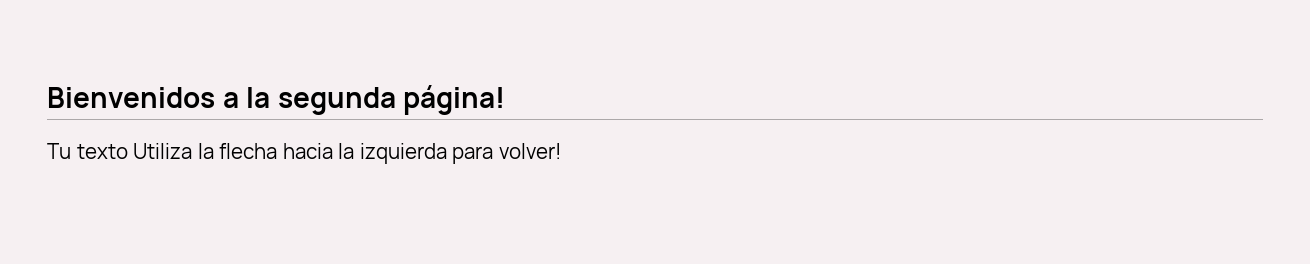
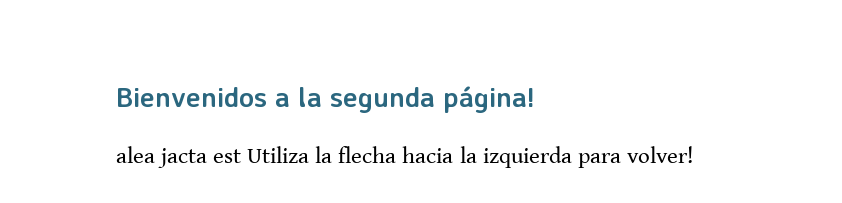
[47,143,128,159] Tu texto -> [116,146,242,168] alea jacta est

